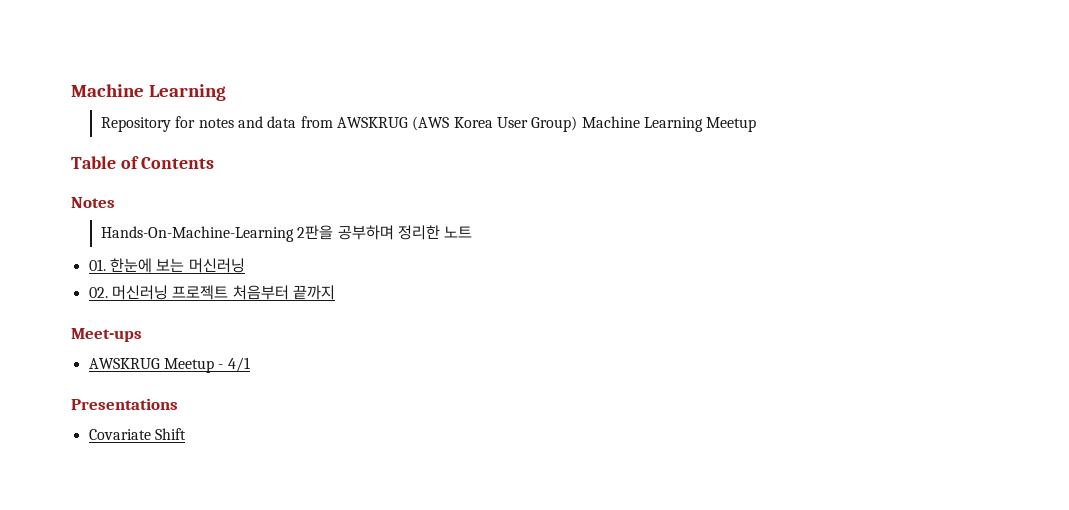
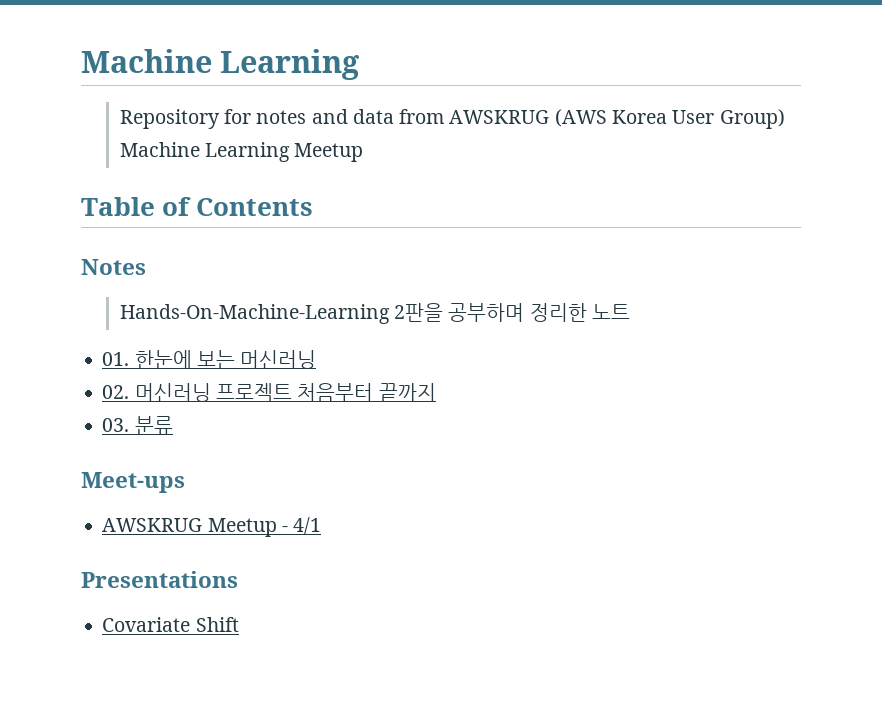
(335, 292) none -> [102,416,173,435] // 03. 분류

